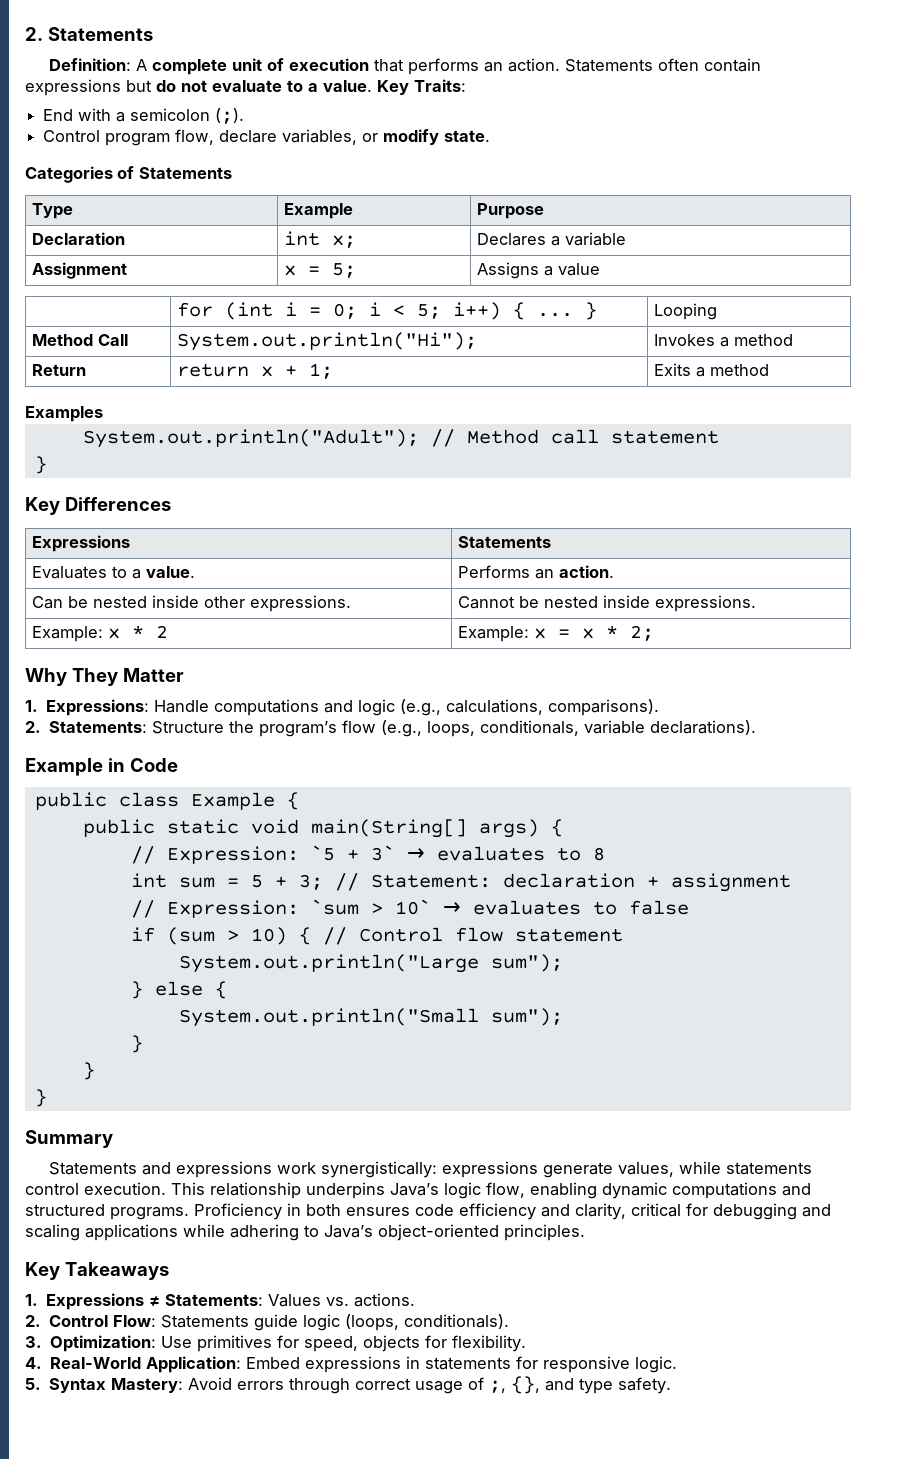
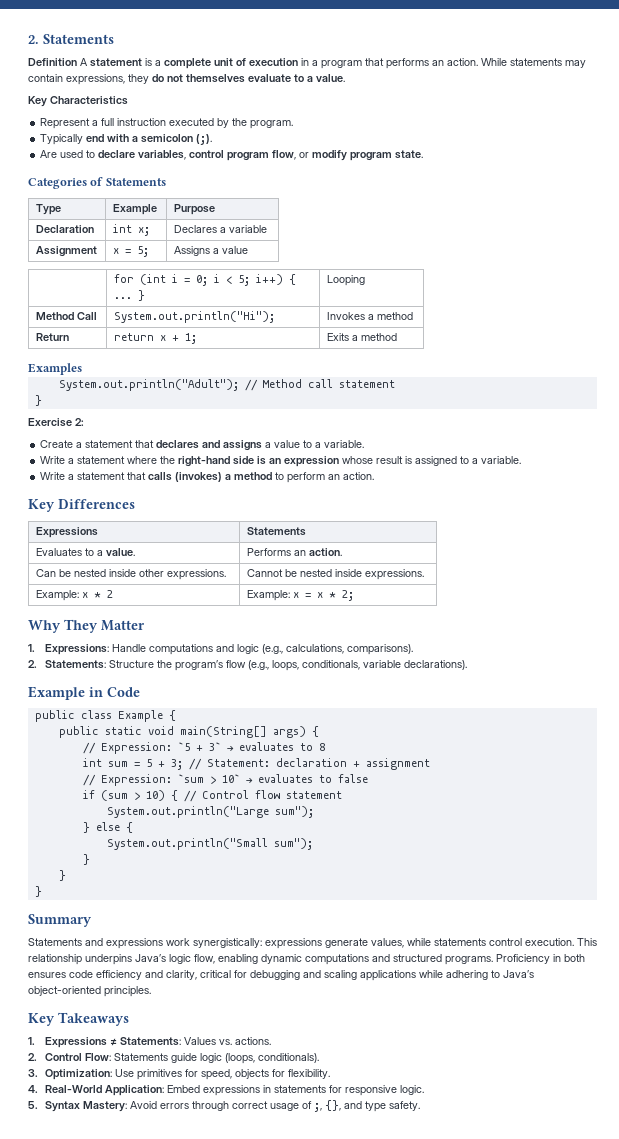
[48,58,147,71] Definition: A -> [28,58,161,67] Definition A statement is a
(369, 64) none -> [301,58,362,69] in a program
[564,58,761,72] [25,79,152,96] Statements often contain expressions but -> [481,58,586,68] [28,74,149,85] While statements may contain expressions, they
(207, 86) none -> [186,74,245,83] themselves
[377,79,466,95] [43,108,245,124] [43,129,358,146] Key Traits: // End with a semicolon (;). // Control program flow, declare variables, -> [28,96,128,107] [40,118,294,129] [40,134,213,145] [40,150,297,161] // Key Characteristics // Represent a full instruction executed by the program. // Typically end with a semicolon (;). // Are used to declare variables, control program flow,
(440, 137) none -> [350,152,393,161] program
(47, 465) none -> [28,418,84,427] [40,440,365,451] [40,456,522,467] [40,472,375,483] // Exercise 2: // Create a statement that declares and assigns a value to a variable. // Write a statement where the right-hand side is an expression whose result is assigned to a variable. // Write a statement that calls (invokes) a method to perform an action.

